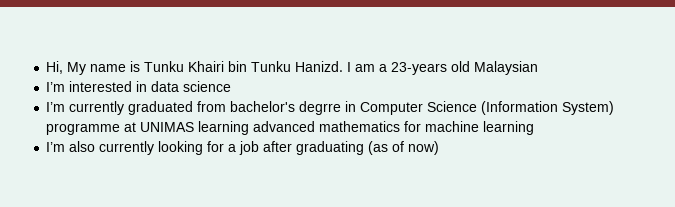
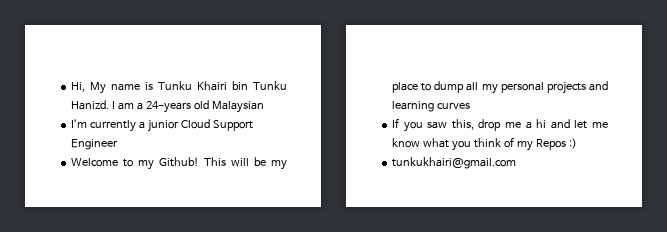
[391,62,448,75] 23-years -> [145,101,191,113] 24-years
[69,81,232,92] [46,101,615,115] [46,121,535,135] [46,141,440,155] interested in data science // I’m currently graduated from bachelor's degrre in Computer Science (Information System) programme at UNIMAS learning advanced mathematics for machine learning // I’m also currently looking for a job after graduating (as of now) -> [90,119,253,132] [71,139,119,150] [71,157,288,170] [392,81,608,94] [392,101,471,112] [392,118,608,132] [392,137,577,151] [392,157,517,169] currently a junior Cloud Support Engineer // Welcome to my Github! This will be my place to dump all my personal projects and learning curves // If you saw this, drop me a hi and let me know what you think of my Repos :) // tunkukhairi@gmail.com

